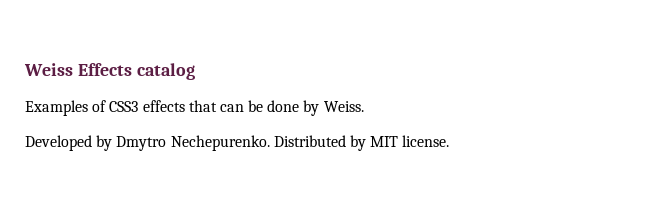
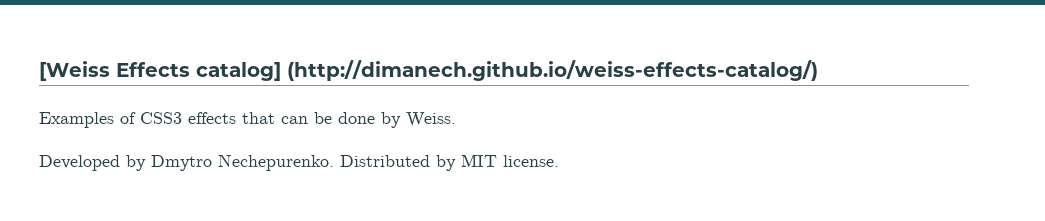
[24,63,195,80] Weiss Effects catalog -> [39,60,818,81] [Weiss Effects catalog] (http://dimanech.github.io/weiss-effects-catalog/)

